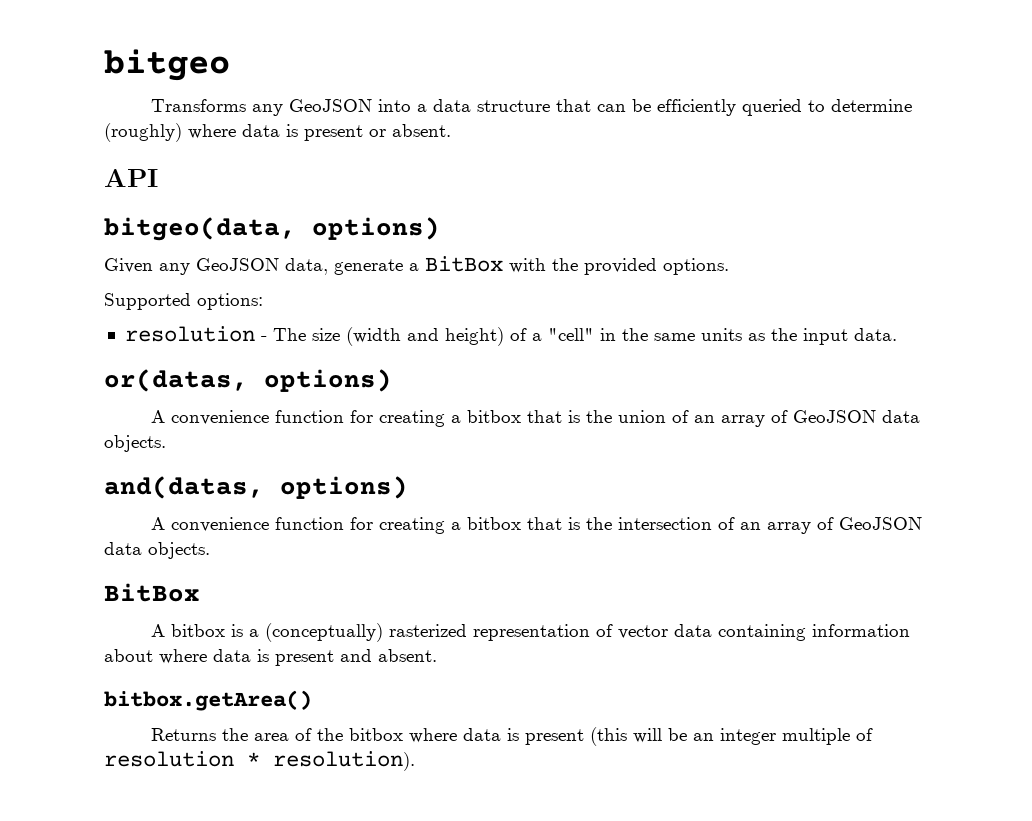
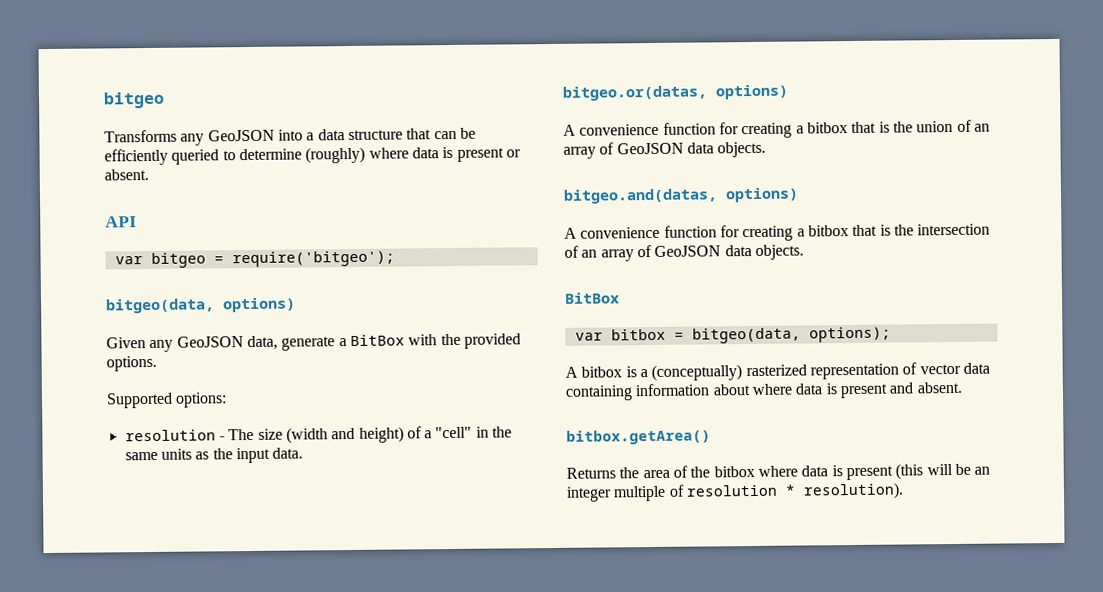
(158, 178) none -> [114,250,395,268] // var bitgeo = require('bitgeo');
[104,369,248,392] or(datas, -> [562,85,708,101] bitgeo.or(datas,
[104,476,264,499] and(datas, -> [563,188,718,204] bitgeo.and(datas,
(200, 592) none -> [574,326,891,344] // var bitbox = bitgeo(data, options);

